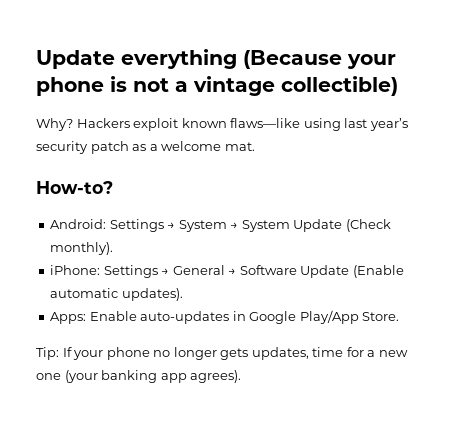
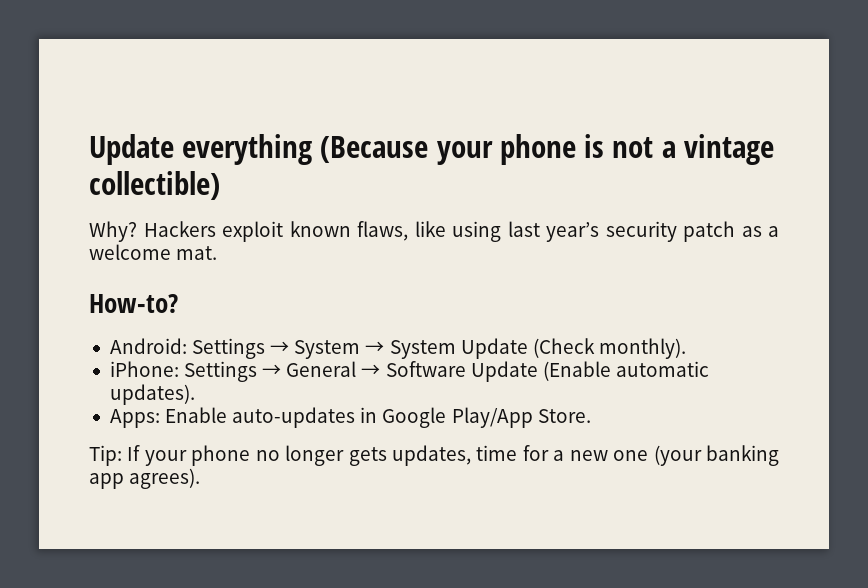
[230,118,301,128] flaws—like -> [357,221,446,241] flaws, like

